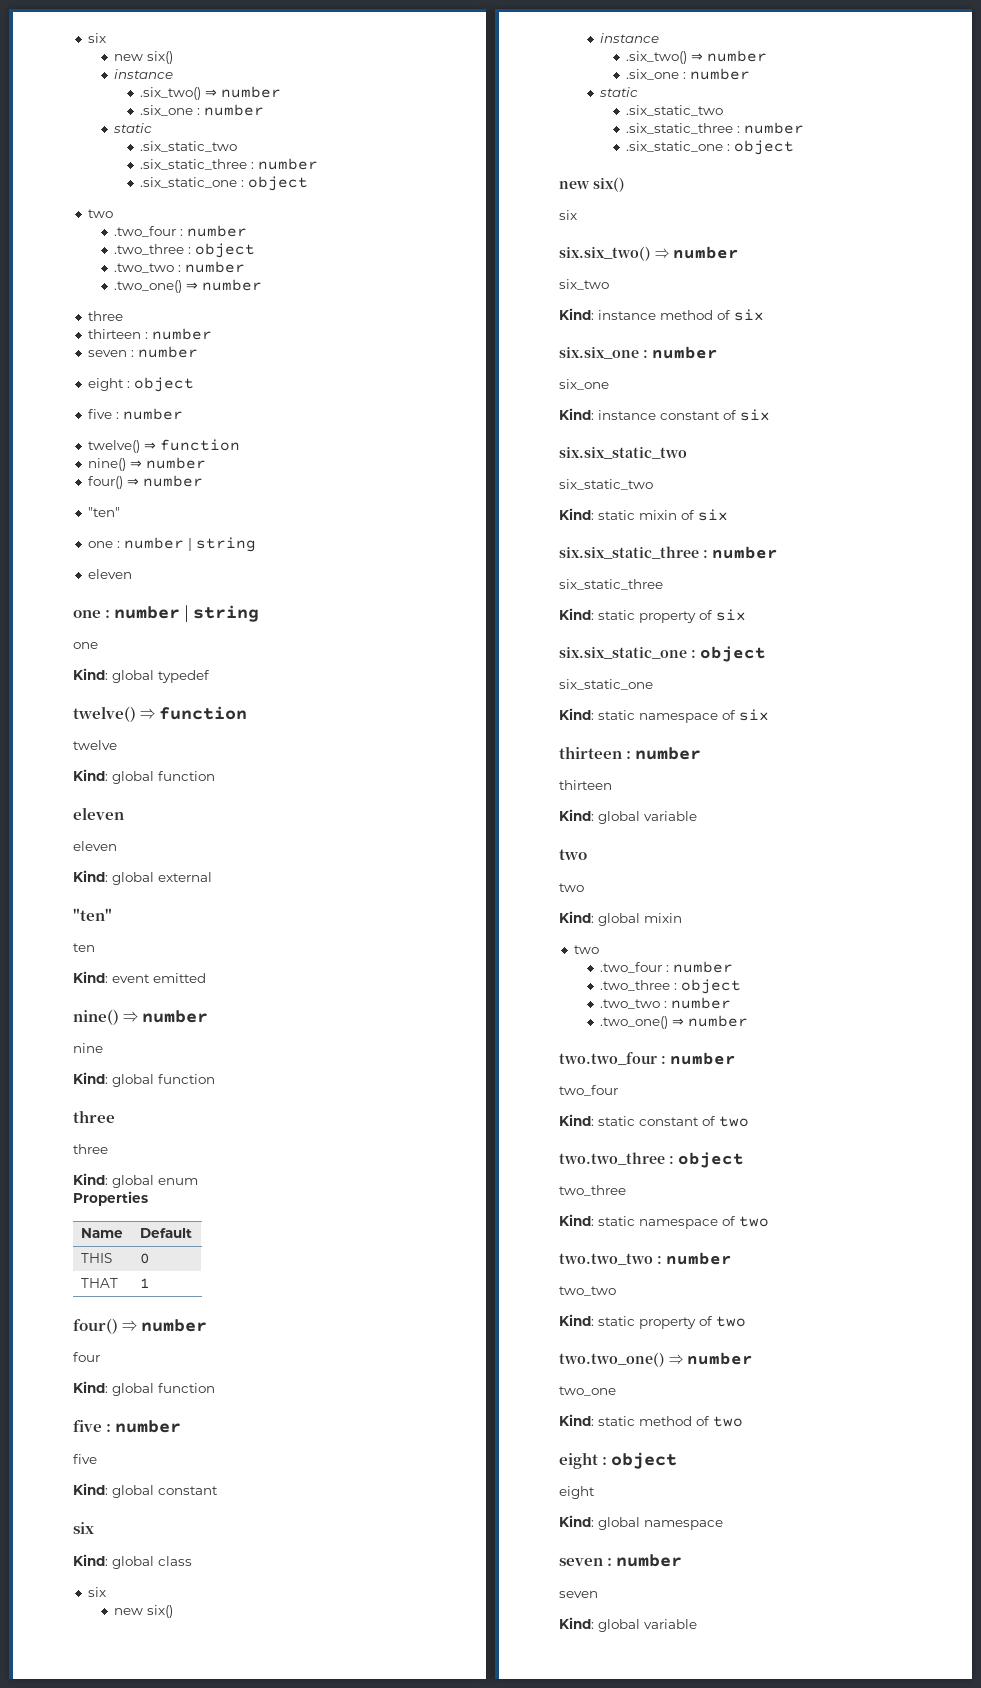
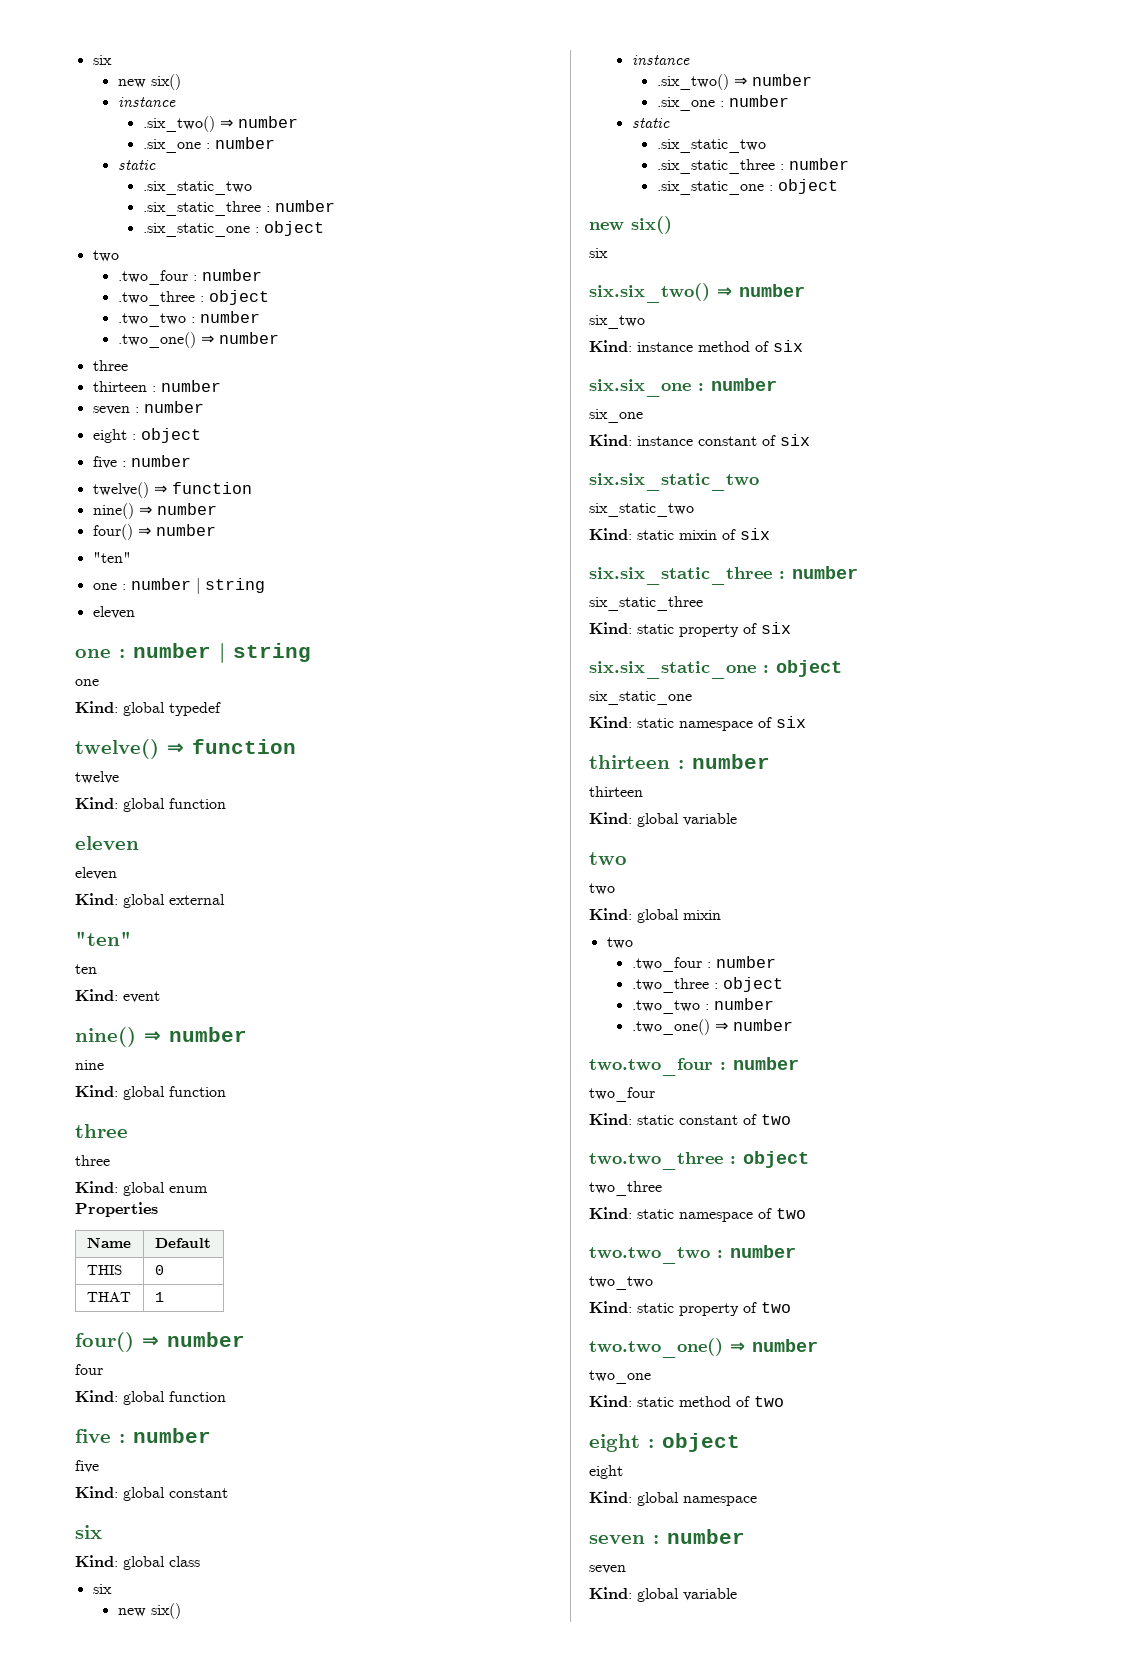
[153,973,206,983] emitted -> (160, 997) none

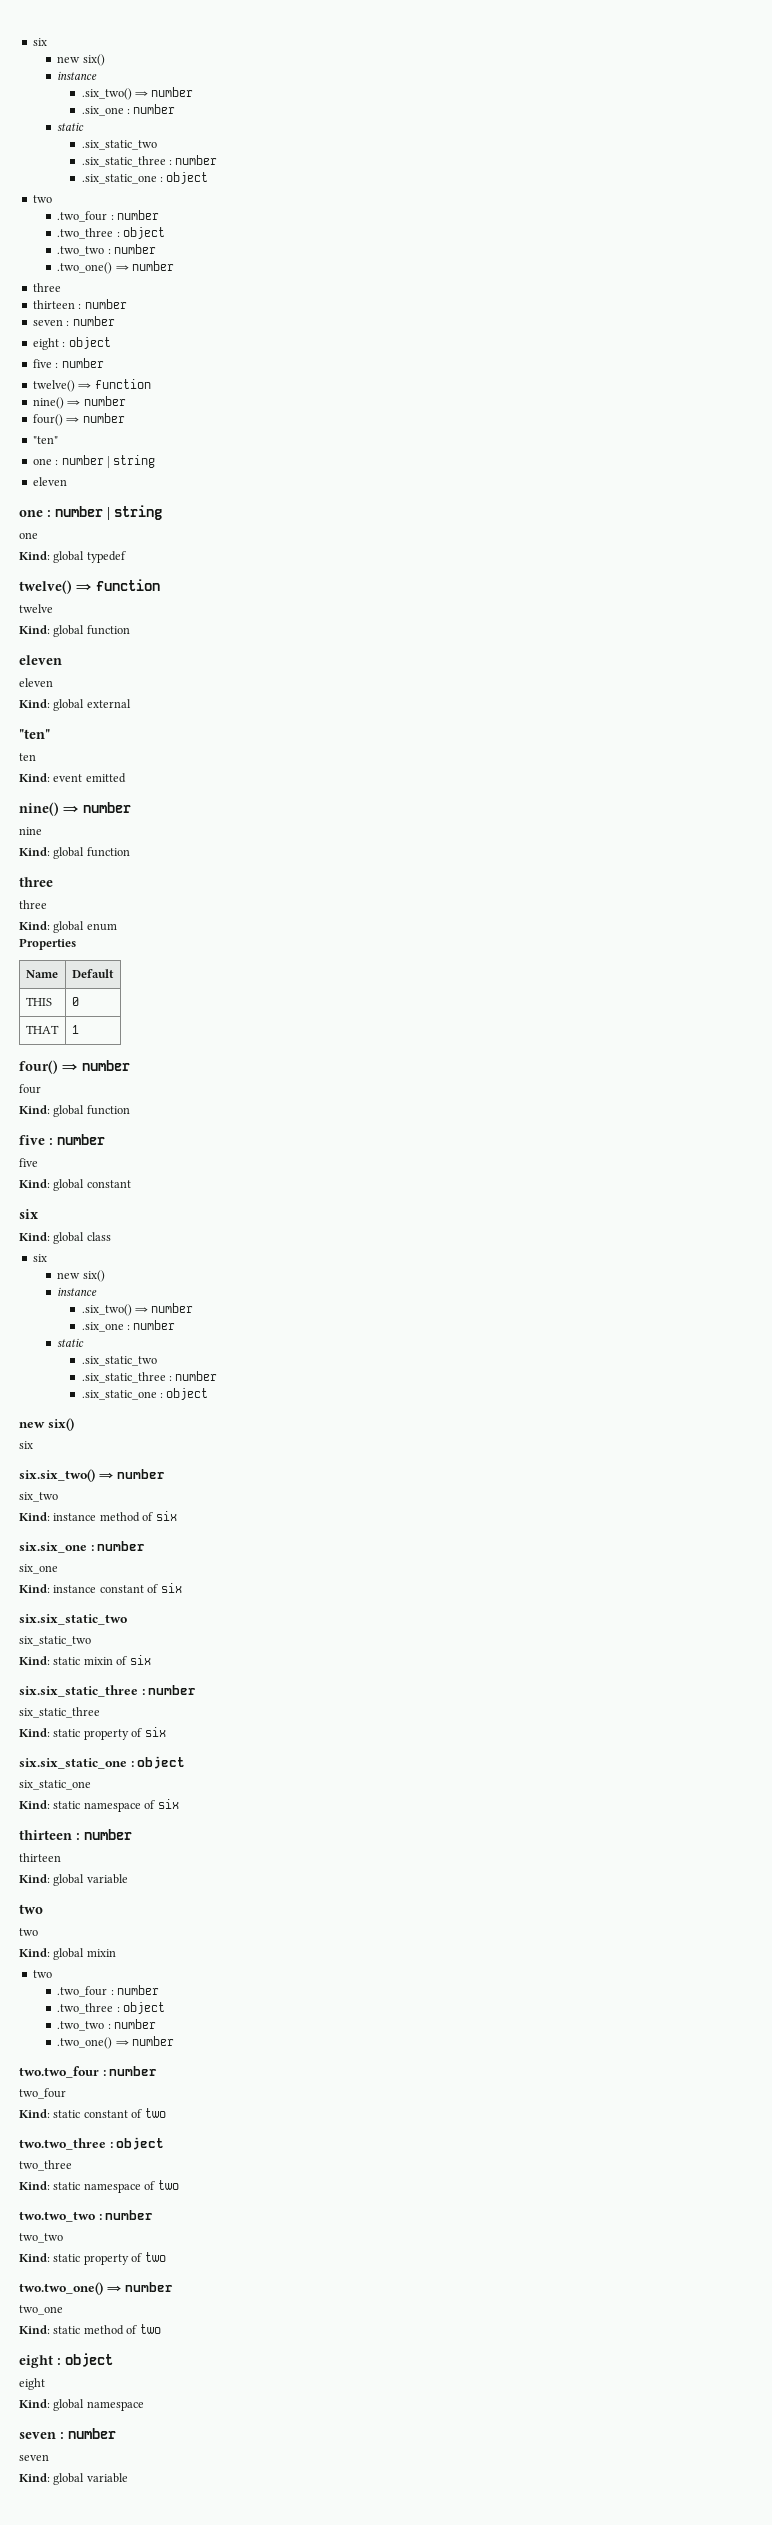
(160, 997) none -> [85,773,126,783] emitted

